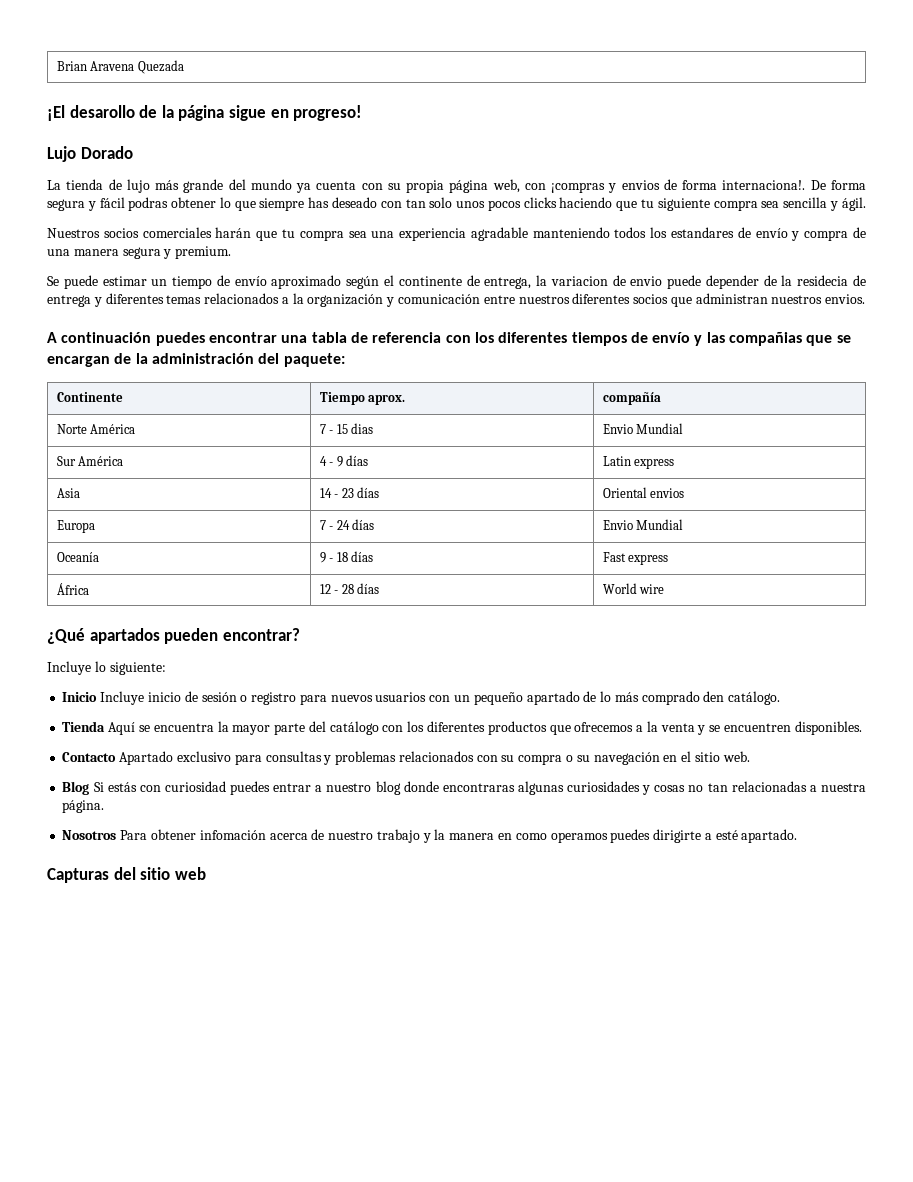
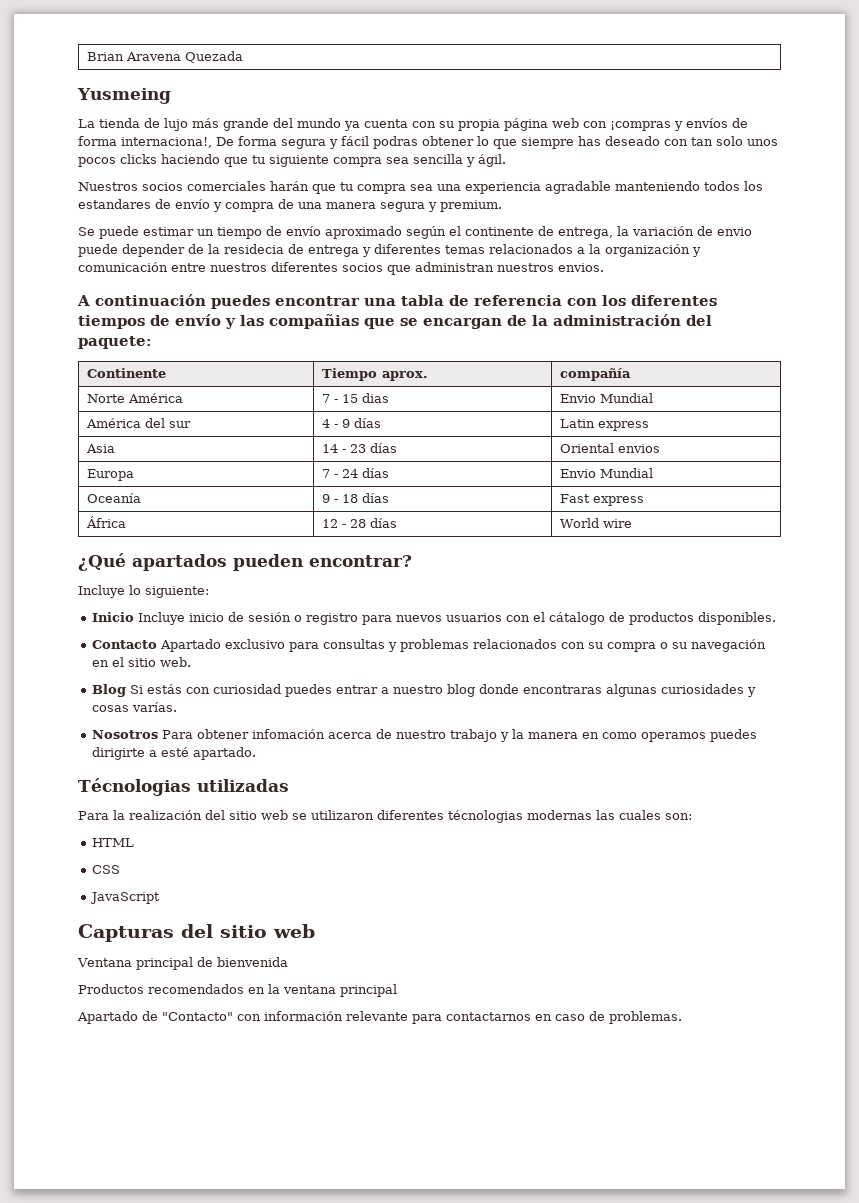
[47,105,363,121] [47,146,133,162] ¡El desarollo de la página sigue en progreso! // Lujo Dorado -> [77,88,171,104] Yusmeing
[492,179,520,193] web, -> [552,118,579,128] web
[621,180,660,190] envios -> [686,118,728,128] envíos
[722,180,806,190] internaciona!. -> [121,137,212,148] internaciona!,
[550,276,608,286] variacion -> [632,226,694,236] variación
[56,456,124,466] Sur América -> [86,418,192,428] América del sur
[453,691,781,705] [62,721,791,735] un pequeño apartado de lo más comprado den catálogo. // Tienda Aquí se encuentra la mayor parte del catálogo con los diferentes productos que ofrecemos a la venta y se encuentren -> [533,612,695,625] el cátalogo de productos
[688,781,866,792] [62,800,105,813] no tan relacionadas a nuestra página. -> [132,702,178,712] varías.
[47,867,206,883] Capturas del sitio web -> [78,778,289,796] [78,810,692,823] [92,838,135,847] [92,865,121,874] [90,892,161,904] [78,924,315,942] [77,957,288,970] [78,984,397,997] [77,1011,682,1024] Técnologias utilizadas // Para la realización del sitio web se utilizaron diferentes técnologias modernas las cuales son: // HTML // CSS // JavaScript // Capturas del sitio web // Ventana principal de bienvenida // Productos recomendados en la ventana principal // Apartado de "Contacto" con información relevante para contactarnos en caso de problemas.

